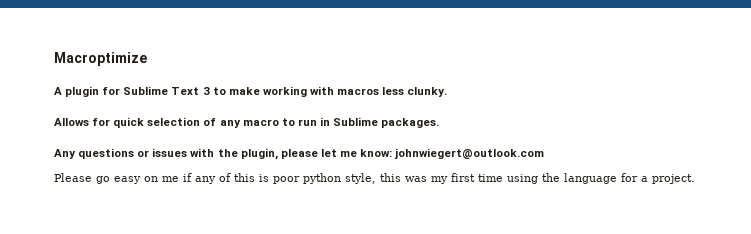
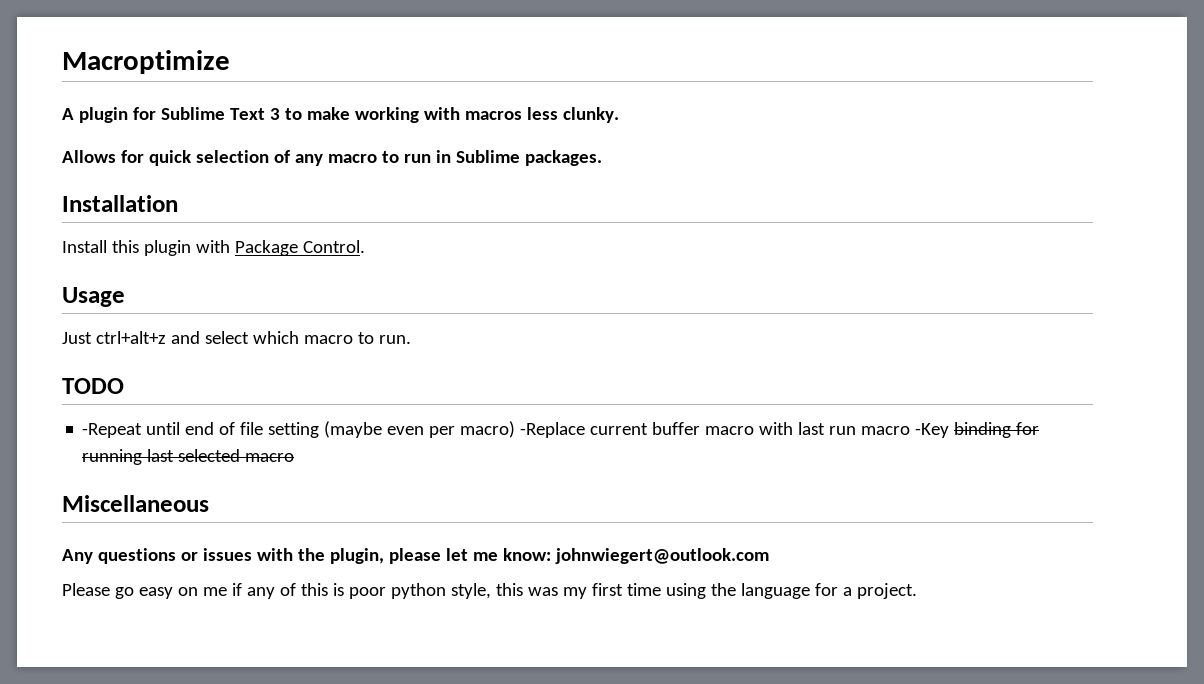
(440, 123) none -> [62,195,178,212] [62,240,365,256] [62,287,125,307] [62,331,411,344] [62,378,124,394] [82,421,1040,438] [82,449,295,465] [62,495,209,512] // Installation // Install this plugin with Package Control. // Usage // Just ctrl+alt+z and select which macro to run. // TODO // -Repeat until end of file setting (maybe even per macro) -Replace current buffer macro with last run macro -Key binding for running last selected macro // Miscellaneous

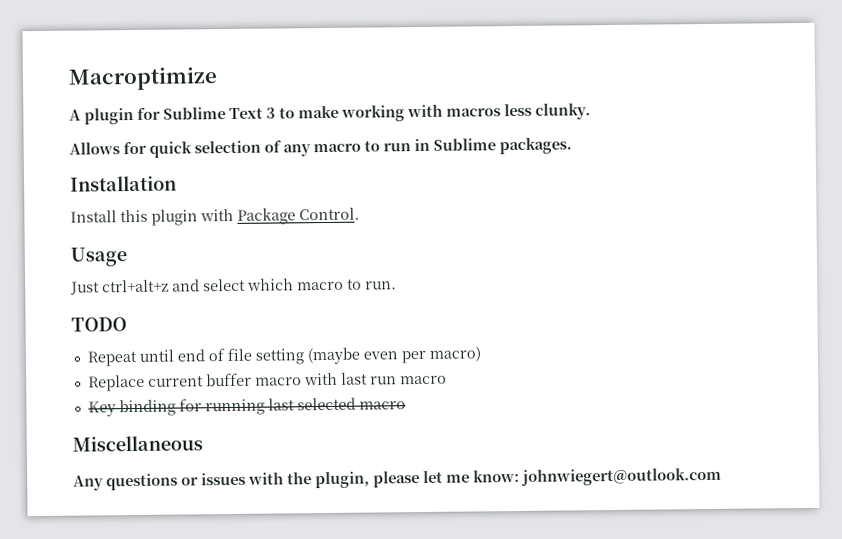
[82,423,143,438] -Repeat -> [86,350,137,367] Repeat
[520,422,586,438] -Replace -> [87,374,145,392] // Replace
[915,423,950,438] -Key -> [87,401,116,417] // Key
[62,583,917,599] // Please go easy on me if any of this is poor python style, this was my first time using the language for a project. -> (722, 476) none

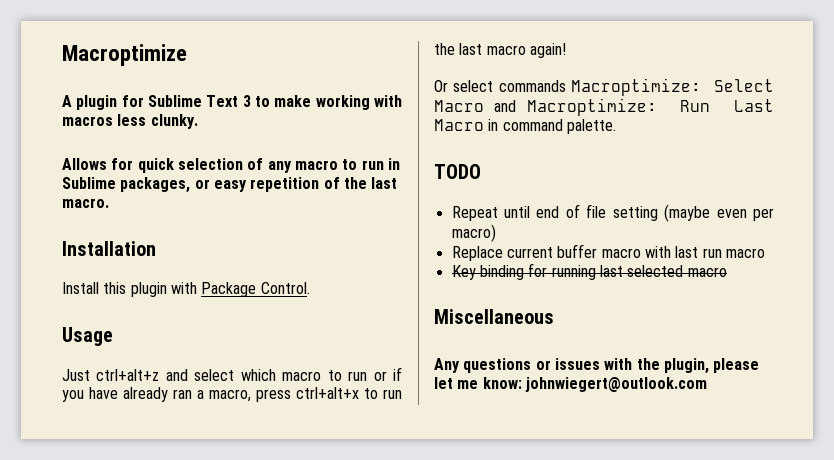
[499,137,572,155] packages. -> [120,177,398,193] [62,198,109,208] packages, or easy repetition of the last macro.
[365,281,397,290] run. -> [348,367,403,381] [62,387,402,402] [434,43,566,58] [434,78,774,96] [434,98,774,116] [434,119,616,134] run or if you have already ran a macro, press ctrl+alt+x to run the last macro again! // Or select commands Macroptimize: Select Macro and Macroptimize: Run Last Macro in command palette.

